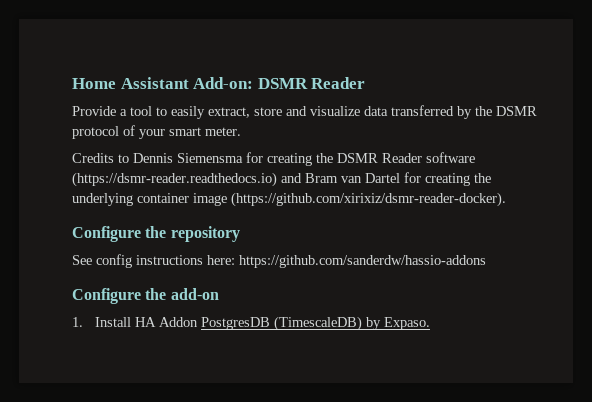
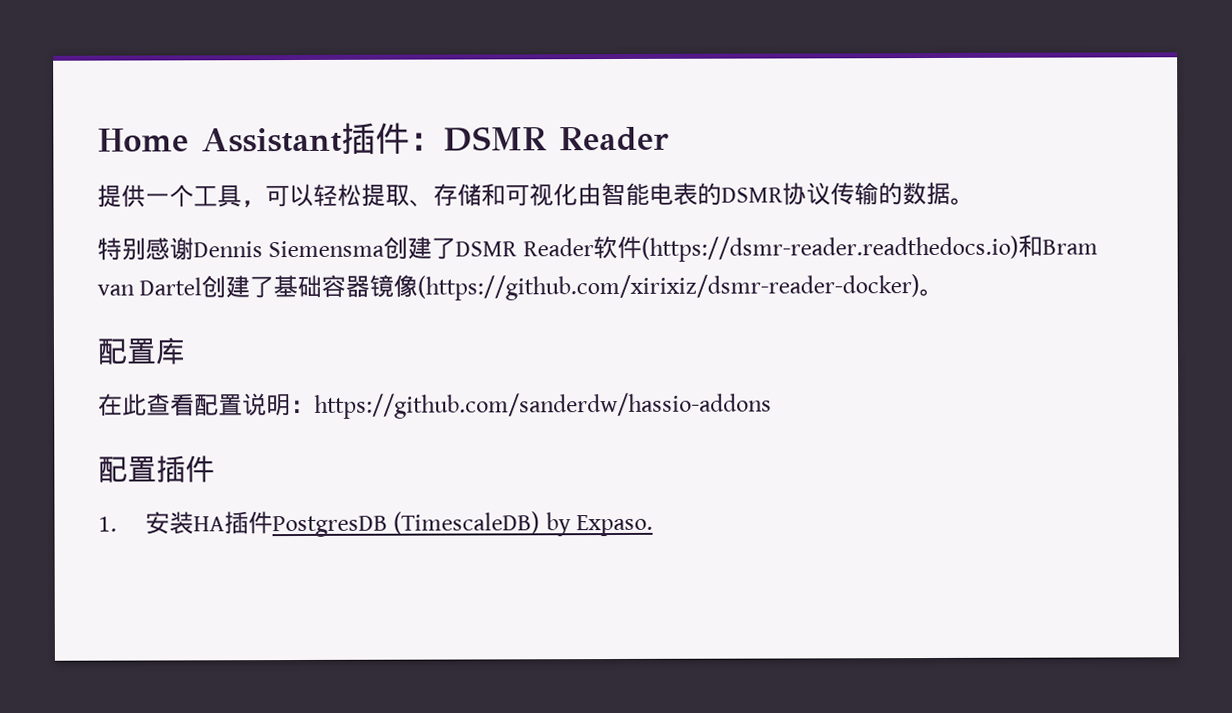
[193,77,254,89] Add-on: -> [341,122,444,155] 插件：
[72,105,537,119] [72,125,241,139] [72,152,475,166] [72,172,491,187] [72,192,506,207] [72,226,240,242] [72,254,486,268] [72,288,219,304] [72,317,198,327] Provide a tool to easily extract, store and visualize data transferred by the DSMR protocol of your smart meter. // Credits to Dennis Siemensma for creating the DSMR Reader software (https://dsmr-reader.readthedocs.io) and Bram van Dartel for creating the underlying container image (https://github.com/xirixiz/dsmr-reader-docker). // Configure the repository // See config instructions here: https://github.com/sanderdw/hassio-addons // Configure the add-on // 1. Install HA Addon -> [97,181,975,208] [97,234,1098,262] [97,274,945,301] [97,337,186,365] [98,392,772,419] [98,455,215,483] [98,511,273,535] 提供一个工具，可以轻松提取、存储和可视化由智能电表的DSMR协议传输的数据。 // 特别感谢Dennis Siemensma创建了DSMR Reader软件(https://dsmr-reader.readthedocs.io)和Bram van Dartel创建了基础容器镜像(https://github.com/xirixiz/dsmr-reader-docker)。 // 配置库 // 在此查看配置说明：https://github.com/sanderdw/hassio-addons // 配置插件 // 1.安装HA插件

